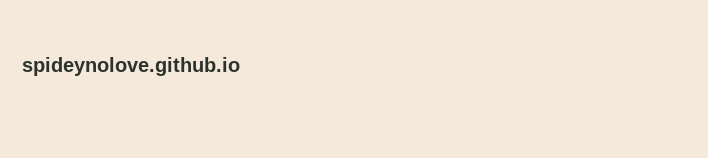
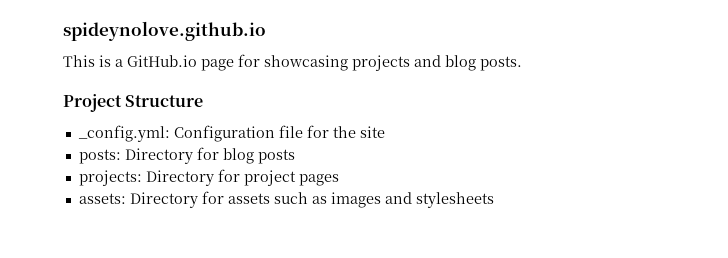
(240, 66) none -> [63,54,522,71] [63,94,204,112] [77,125,385,142] [78,147,295,164] [78,169,339,186] [78,191,494,208] // This is a GitHub.io page for showcasing projects and blog posts. // Project Structure // _config.yml: Configuration file for the site // posts: Directory for blog posts // projects: Directory for project pages // assets: Directory for assets such as images and stylesheets

